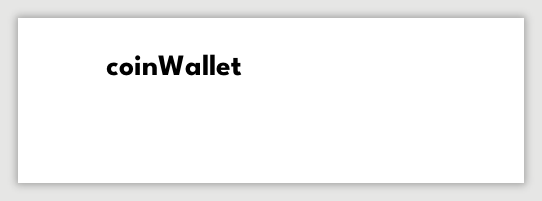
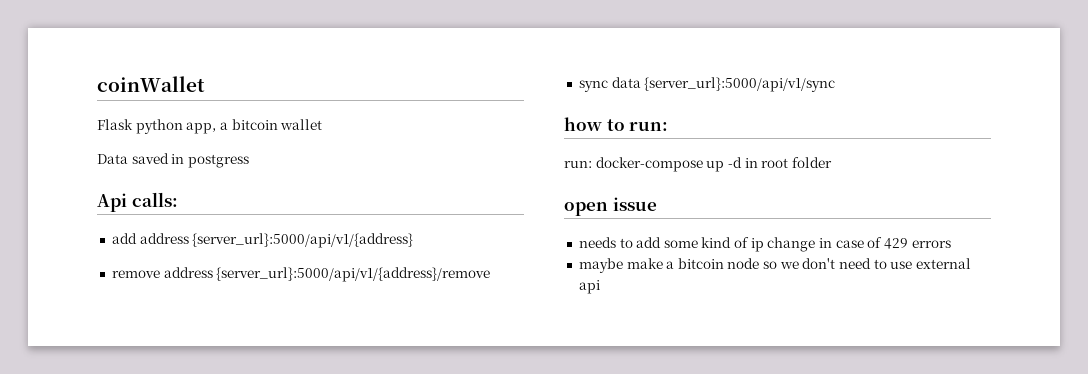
(242, 65) none -> [97,119,323,134] [97,153,249,168] [97,192,178,212] [111,233,414,248] [111,267,491,282] [578,77,836,92] [564,117,669,131] [564,157,832,172] [564,197,657,216] [578,237,951,252] [578,258,971,273] [578,280,600,294] // Flask python app, a bitcoin wallet // Data saved in postgress // Api calls: // add address {server_url}:5000/api/v1/{address} // remove address {server_url}:5000/api/v1/{address}/remove // sync data {server_url}:5000/api/v1/sync // how to run: // run: docker-compose up -d in root folder // open issue // needs to add some kind of ip change in case of 429 errors // maybe make a bitcoin node so we don't need to use external api

